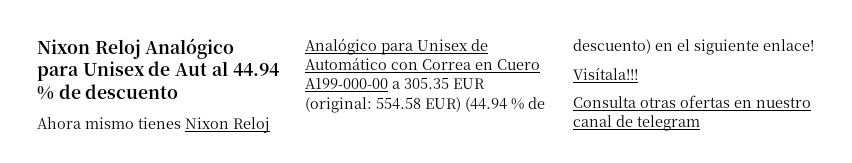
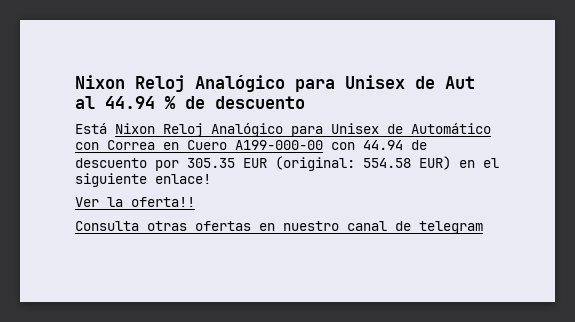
[37,117,181,129] Ahora mismo tienes -> [75,123,107,134] Está
[392,81,400,89] a -> [331,140,427,150] [75,158,179,171] con 44.94 de descuento por
[465,97,545,112] [573,39,651,54] (44.94 % de descuento) -> (451, 163) none
[573,67,638,80] Visítala!!! -> [75,197,195,207] Ver la oferta!!

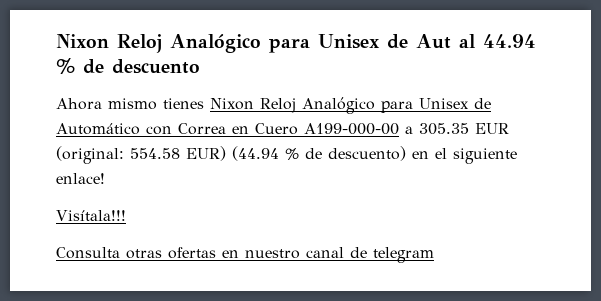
[75,123,107,134] Está -> [56,98,204,110] Ahora mismo tienes
[331,140,427,150] [75,158,179,171] con 44.94 de descuento por -> [405,126,413,134] a
(451, 163) none -> [232,146,406,161] (44.94 % de descuento)
[75,197,195,207] Ver la oferta!! -> [56,210,126,221] Visítala!!!

